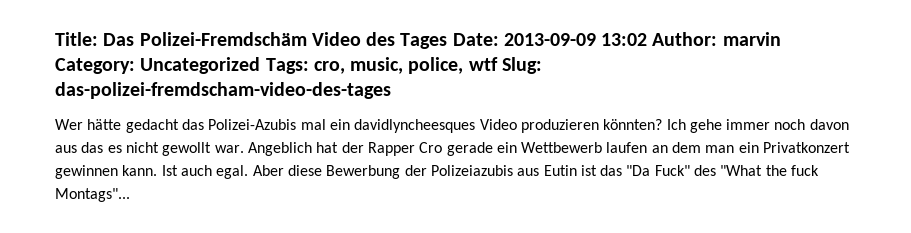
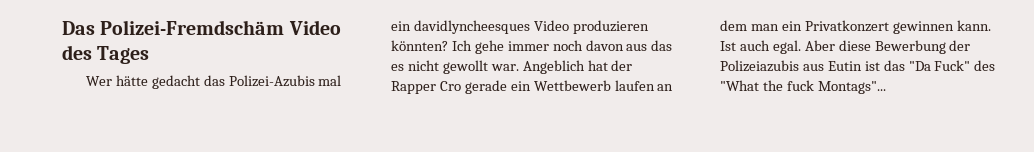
[55,32,98,46] Title: -> (62, 28) none
[452,32,781,46] [55,57,542,74] [55,82,391,99] Date: 2013-09-09 13:02 Author: marvin Category: Uncategorized Tags: cro, music, police, wtf Slug: das-polizei-fremdscham-video-des-tages -> (150, 55) none

